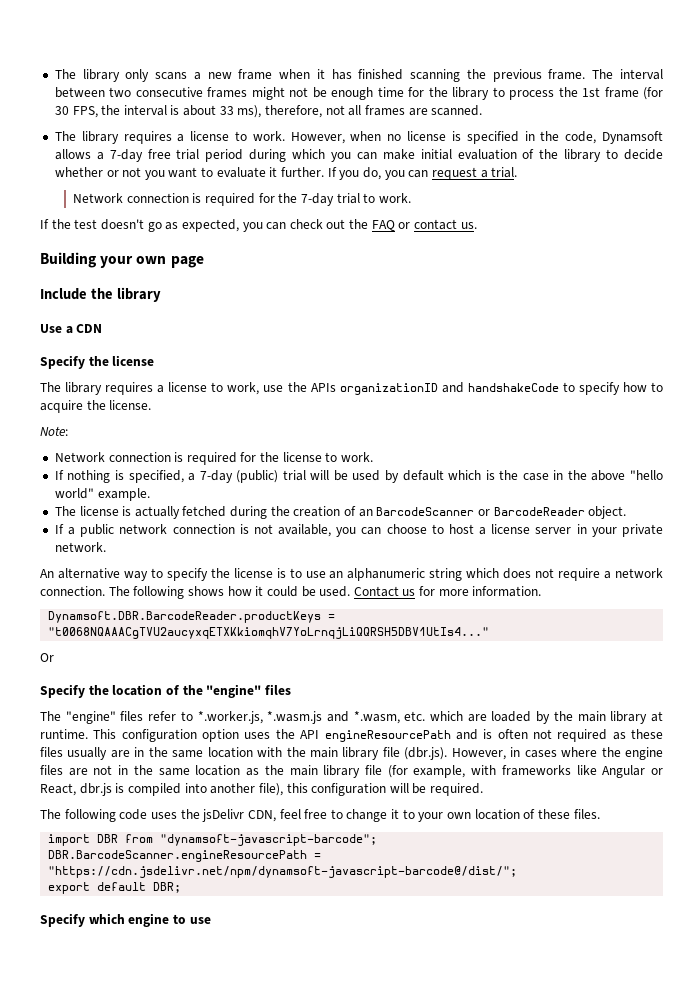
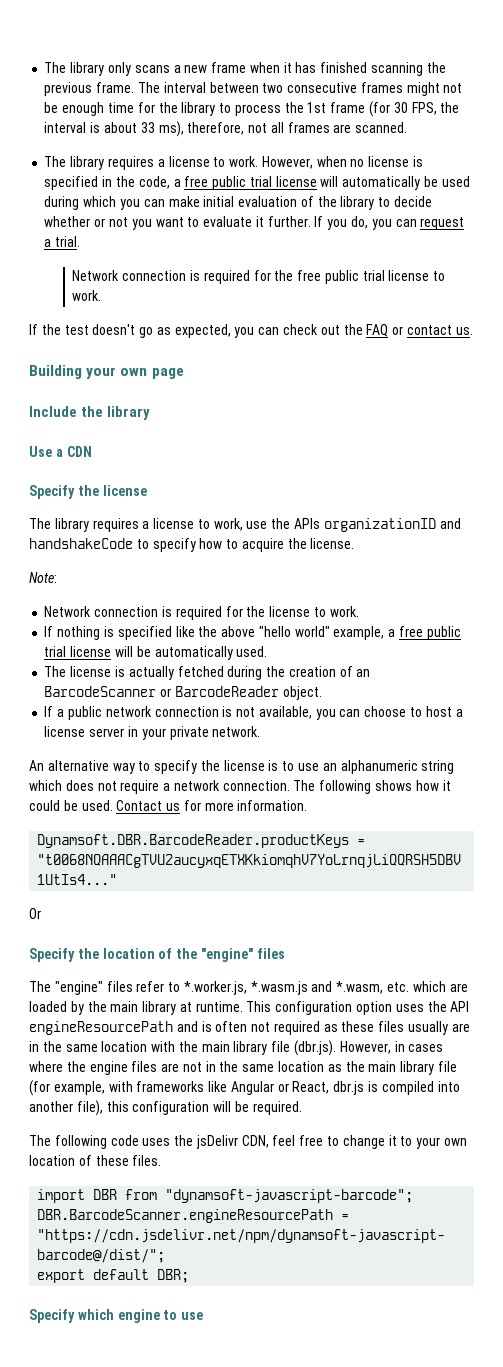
[601,131,663,144] [54,149,244,162] Dynamsoft allows a 7-day free trial period -> [173,176,470,190] a free public trial license will automatically be used
[301,193,360,206] 7-day trial -> [297,270,430,284] free public trial license
[128,470,664,483] [54,488,150,501] specified, a 7-day (public) trial will be used by default which is the case in the above "hello world" example. -> [117,626,461,640] [44,646,268,660] specified like the above "hello world" example, a free public trial license will be automatically used.

